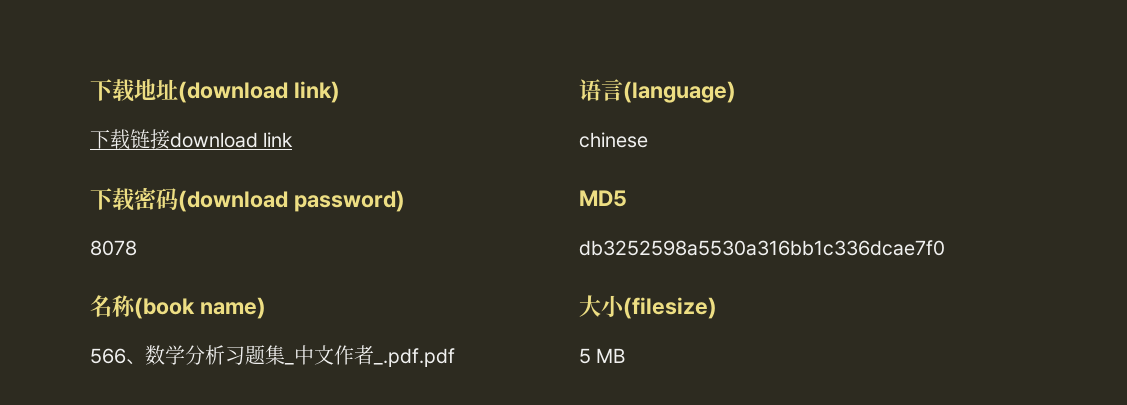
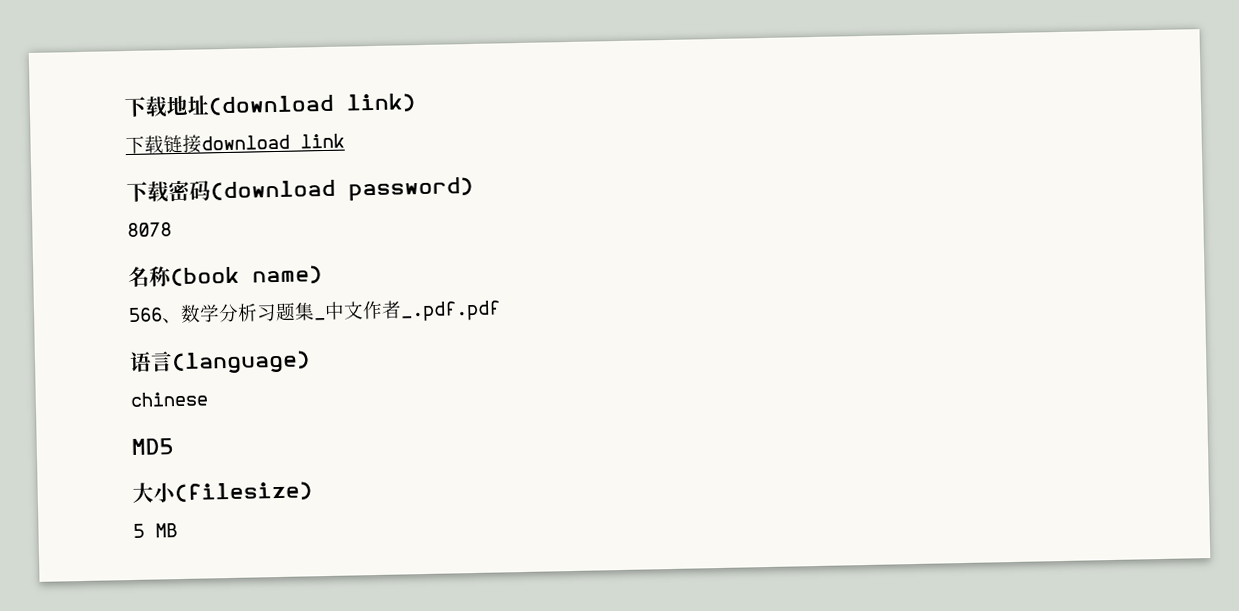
[579,240,945,256] // db3252598a5530a316bb1c336dcae7f0 -> (174, 446) none

